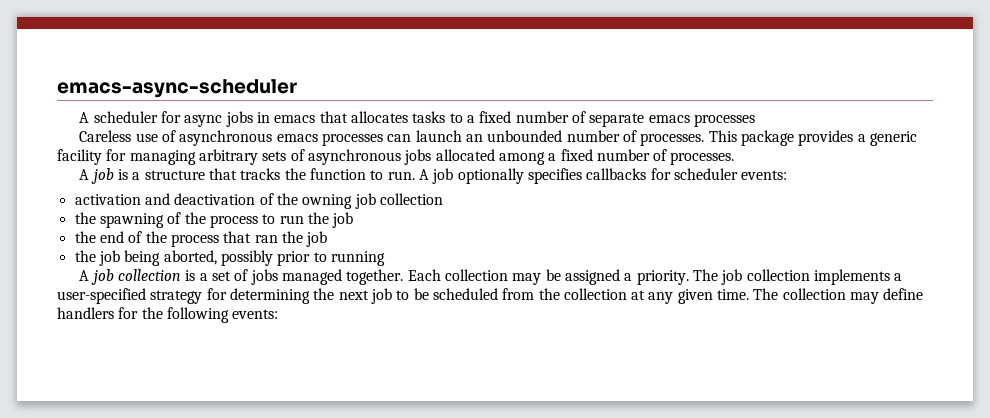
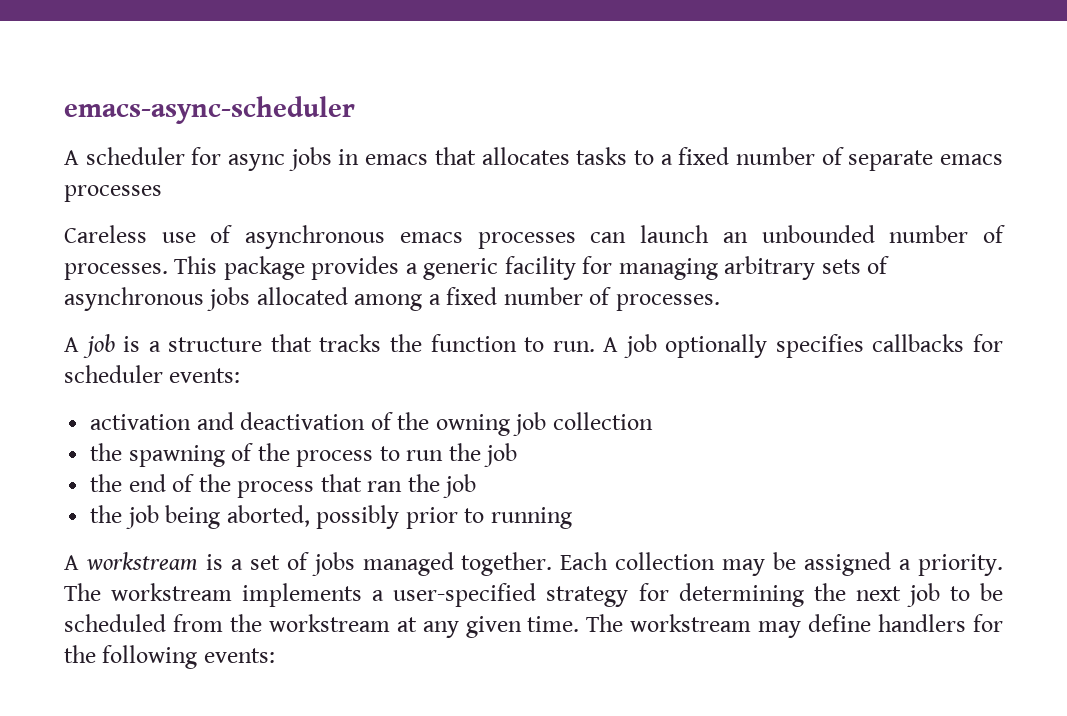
[90,269,182,285] job collection -> [85,552,198,570] workstream
[721,269,810,285] job collection -> [111,583,233,601] workstream
[563,288,627,300] collection -> [268,614,390,632] workstream
[782,288,846,300] collection -> [630,614,752,632] workstream

